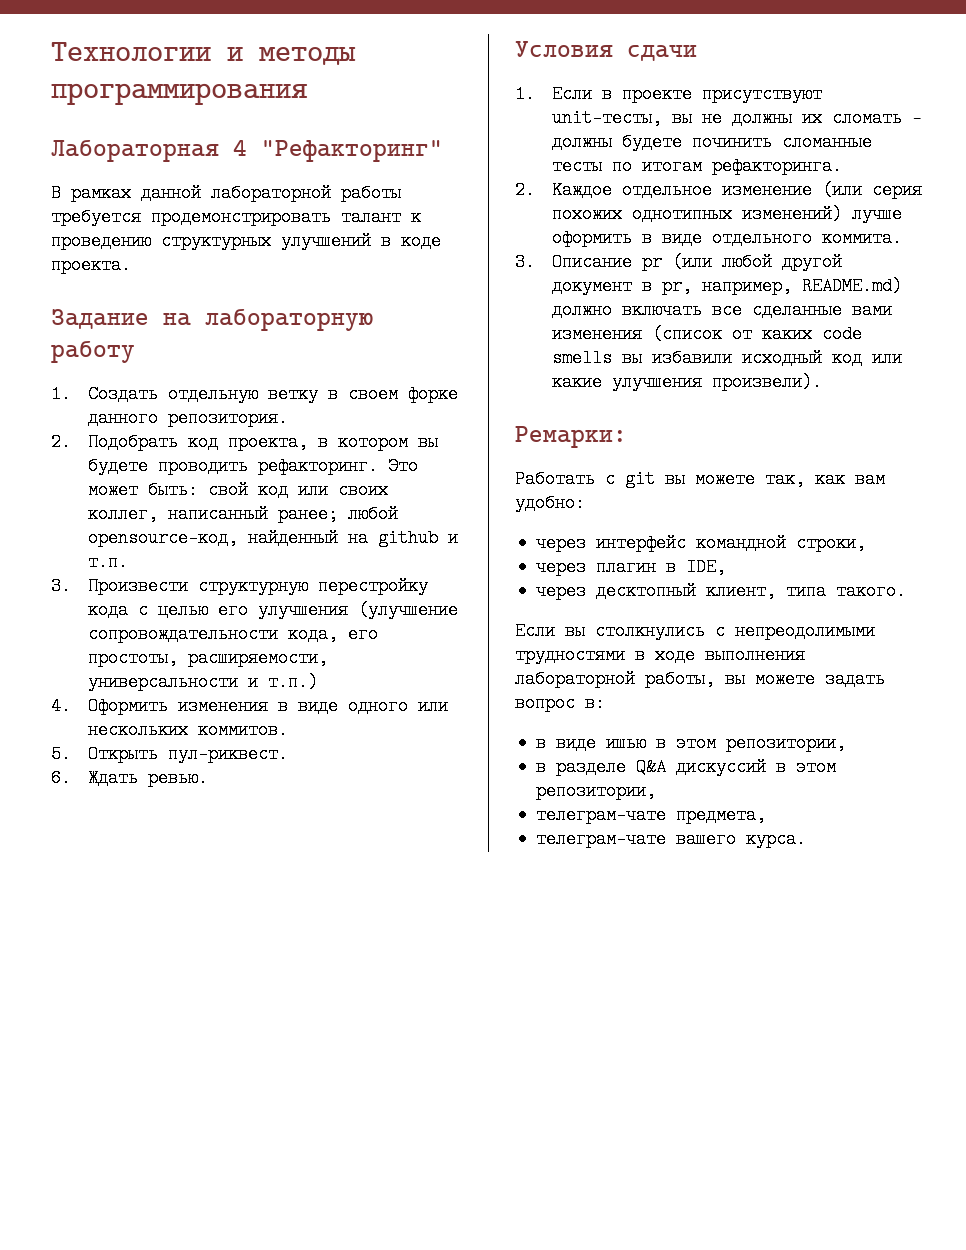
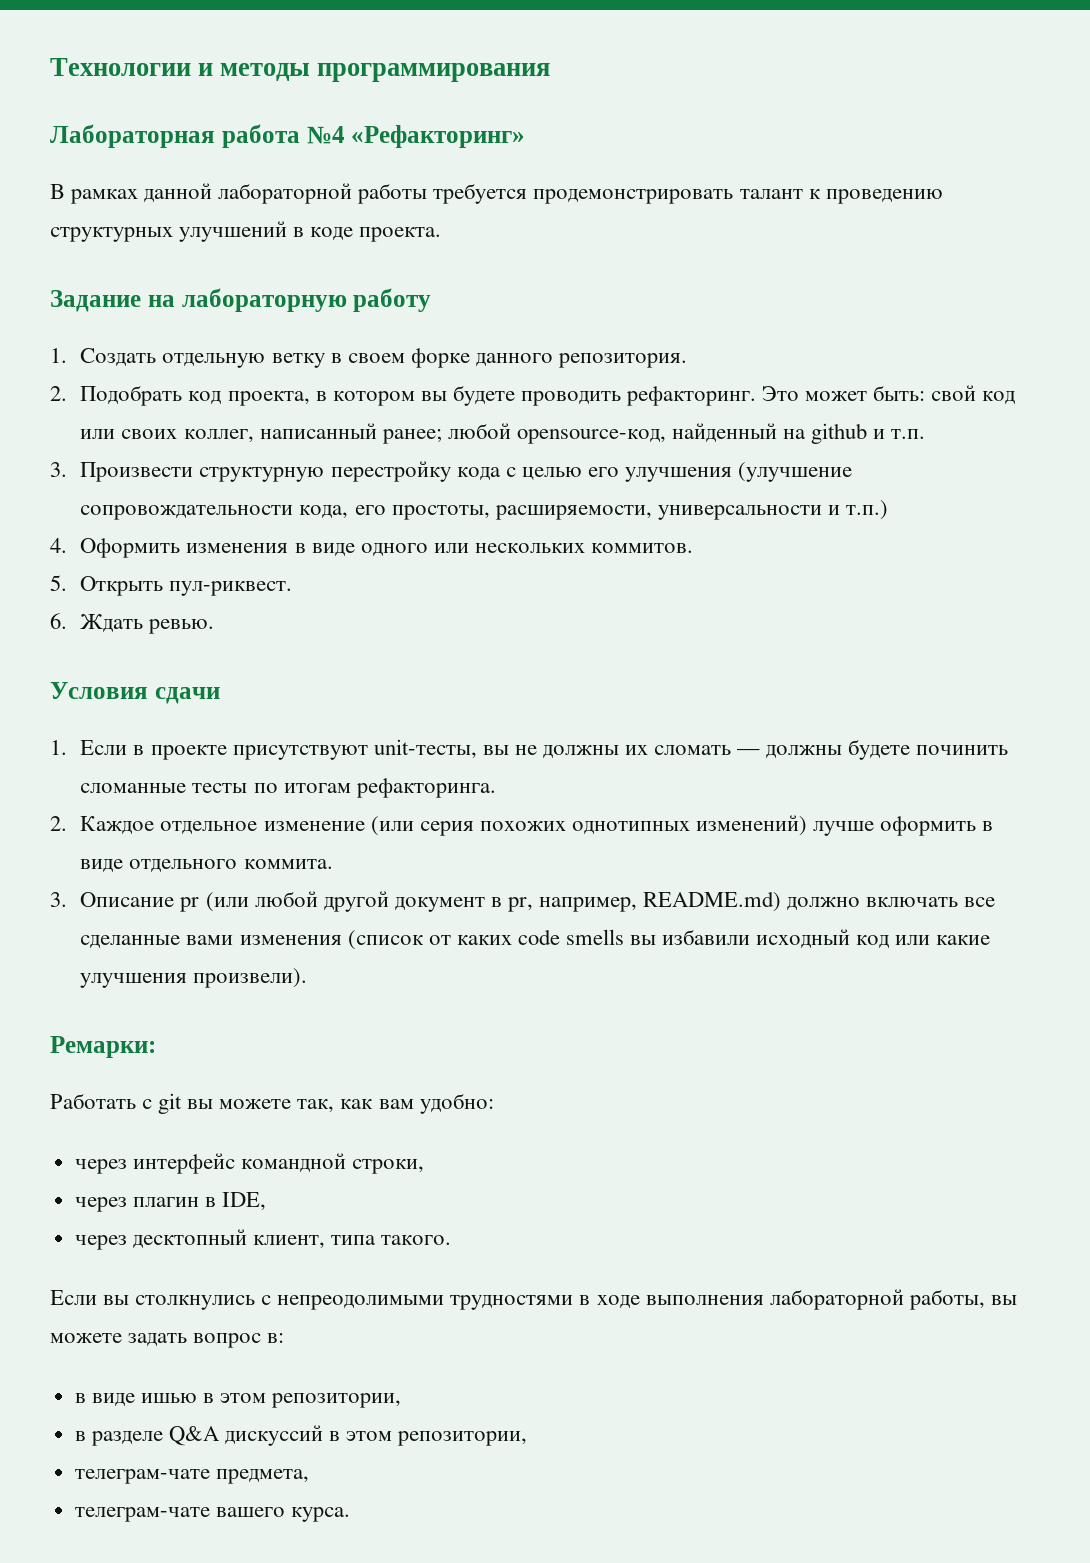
[233,140,443,162] 4 "Рефакторинг" -> [221,124,526,148] работа №4 «Рефакторинг»

